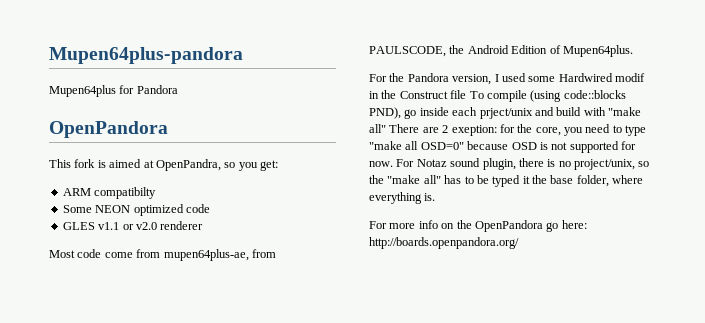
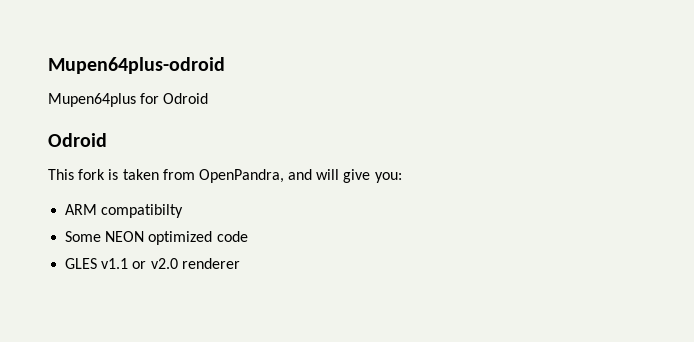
[49,47,243,64] Mupen64plus-pandora -> [48,57,225,74] Mupen64plus-odroid
[136,85,178,94] [49,121,168,138] Pandora // OpenPandora -> [163,93,209,104] [48,133,107,147] Odroid // Odroid
[109,159,278,171] aimed at OpenPandra, so you get: -> [122,169,402,183] taken from OpenPandra, and will give you:
[49,249,276,261] [369,45,633,57] [369,73,645,85] [369,90,626,102] [369,107,641,119] [369,124,647,136] [369,141,636,153] [369,158,650,170] [369,175,644,187] [369,192,436,204] [369,220,587,232] [369,237,519,249] // Most code come from mupen64plus-ae, from PAULSCODE, the Android Edition of Mupen64plus. // For the Pandora version, I used some Hardwired modif in the Construct file To compile (using code::blocks PND), go inside each prject/unix and build with "make all" There are 2 exeption: for the core, you need to type "make all OSD=0" because OSD is not supported for now. For Notaz sound plugin, there is no project/unix, so the "make all" has to be typed it the base folder, where everything is. // For more info on the OpenPandora go here: http://boards.openpandora.org/ -> (240, 263) none

